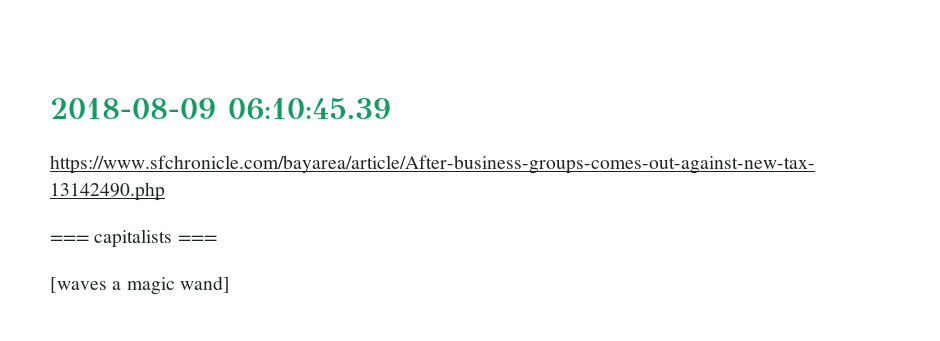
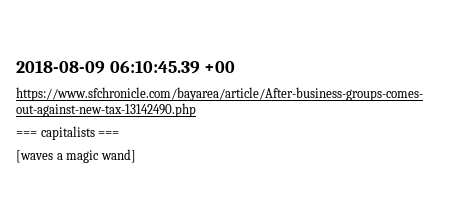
(391, 109) none -> [204,61,236,73] +00

